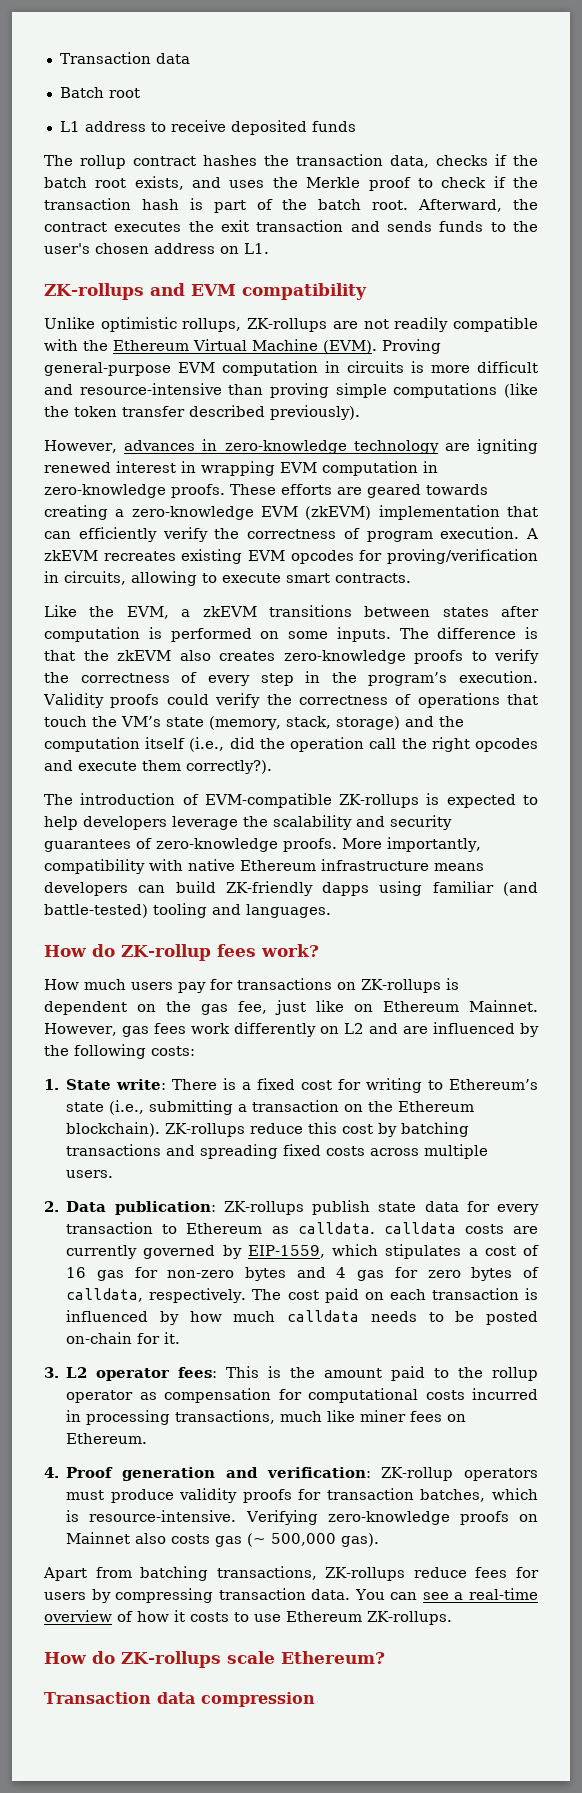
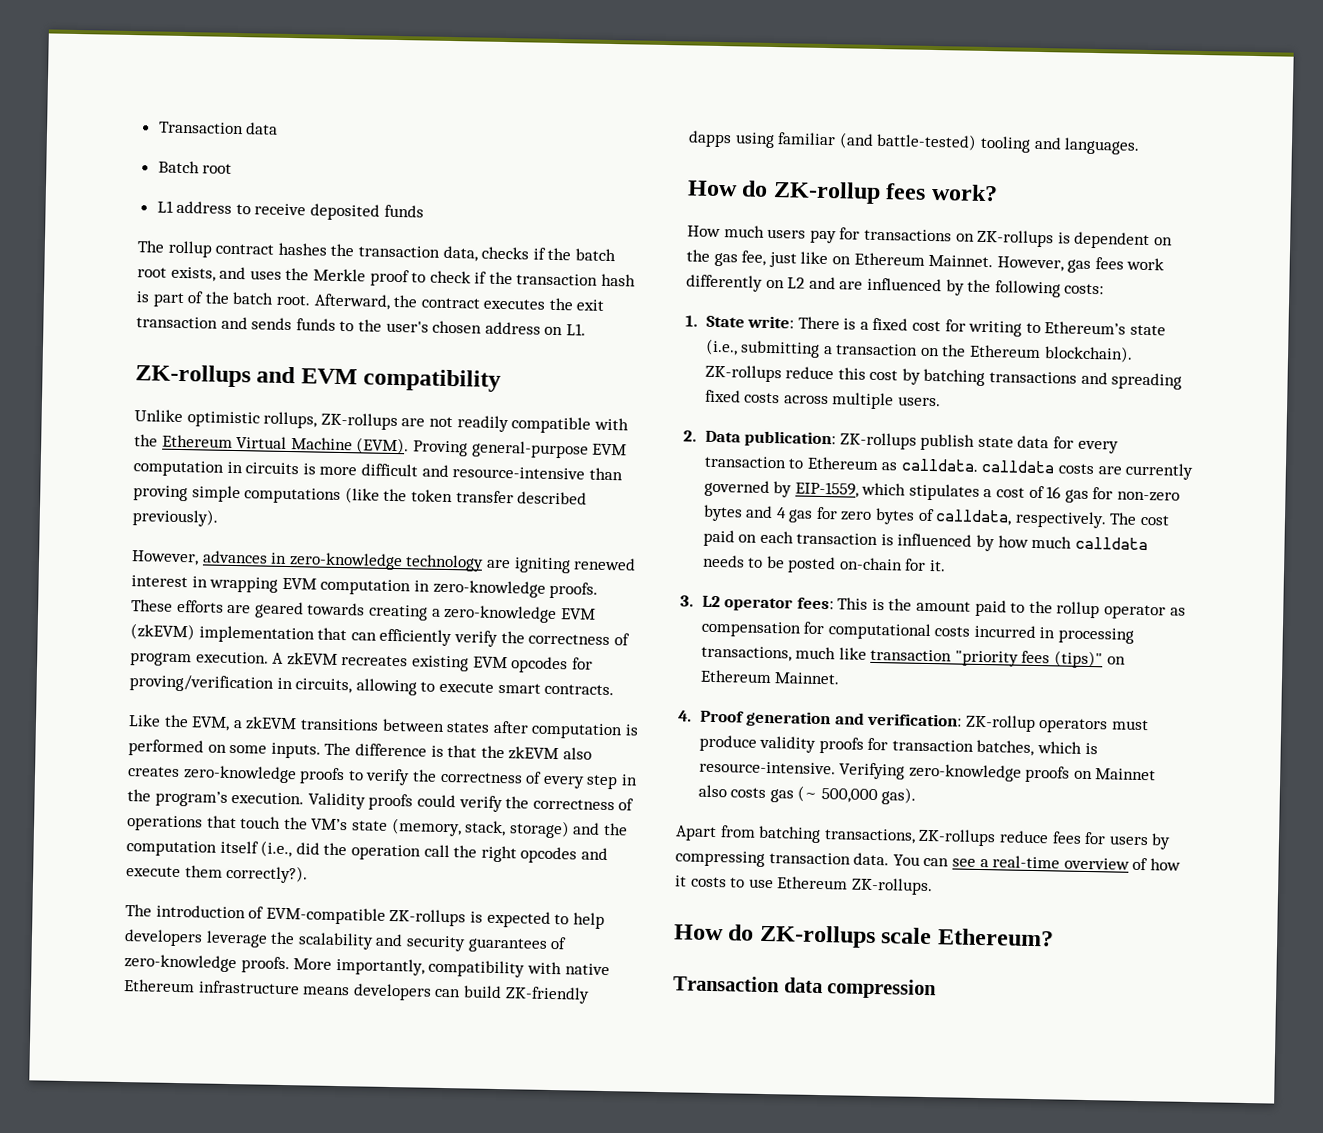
[360,1410,467,1422] [66,1433,148,1444] miner fees on Ethereum. -> [870,648,1126,669] [699,669,841,685] transaction "priority fees (tips)" on Ethereum Mainnet.

